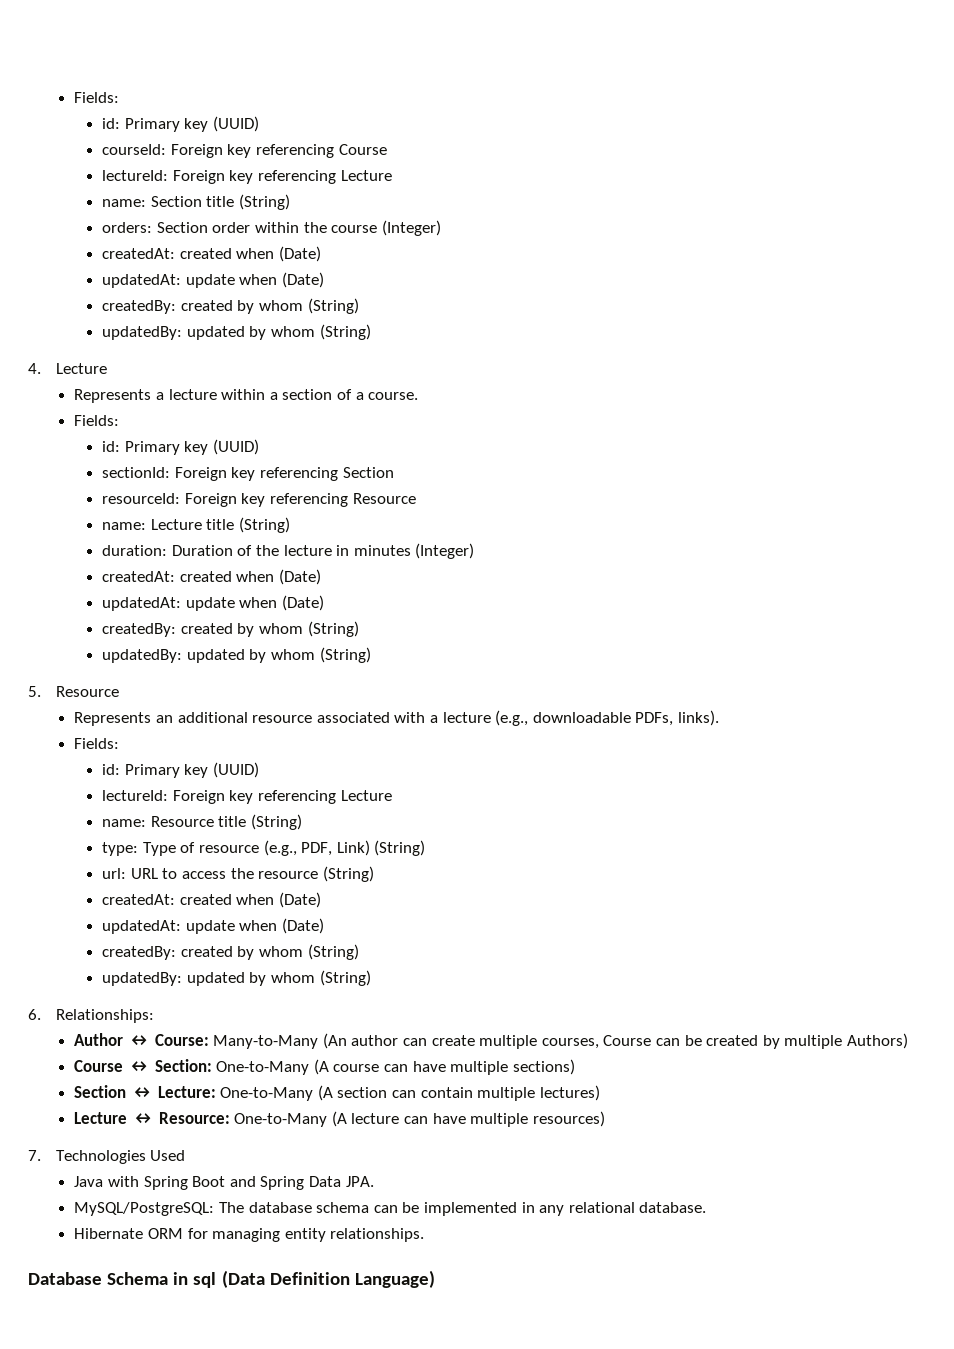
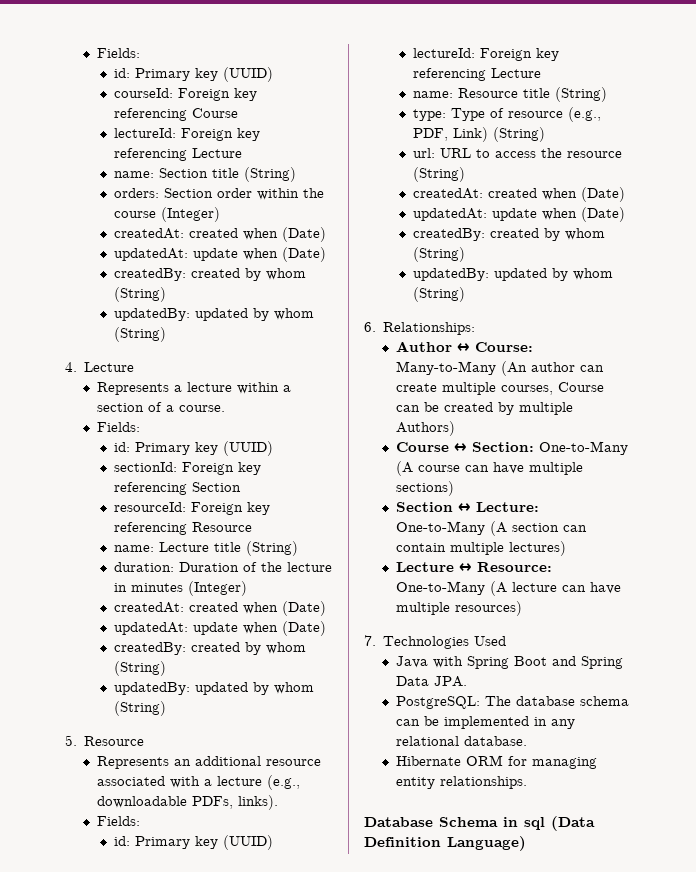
[74,1202,215,1216] MySQL/PostgreSQL: -> [396,696,481,709] PostgreSQL:

